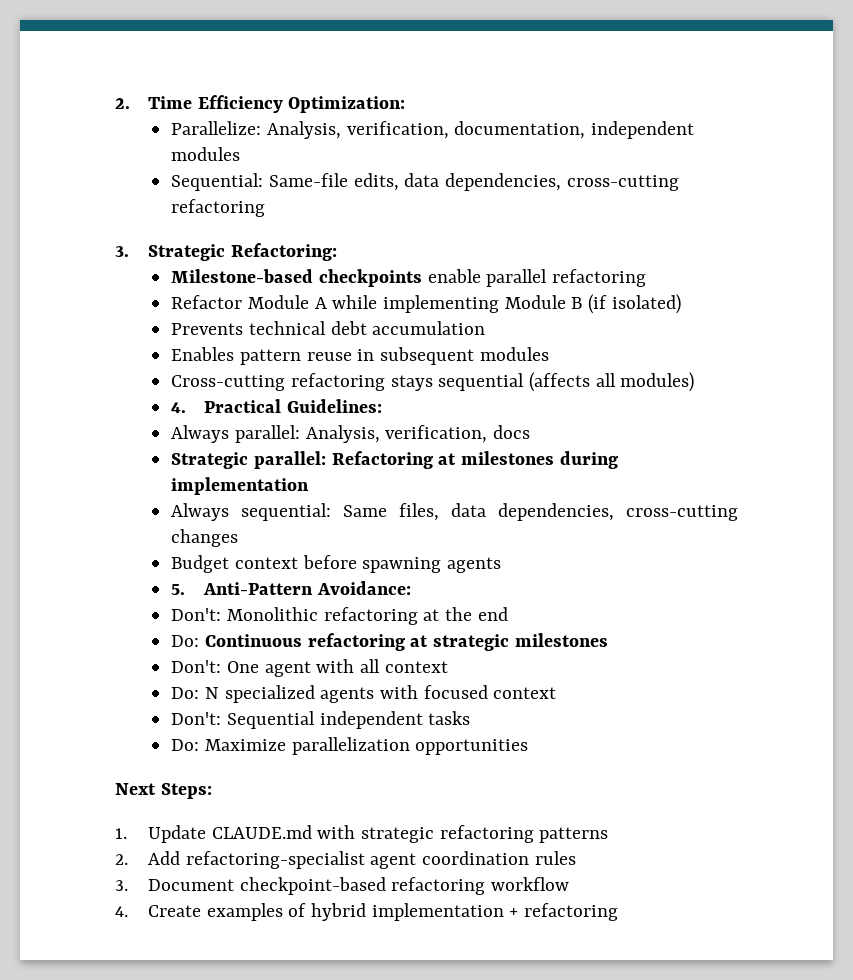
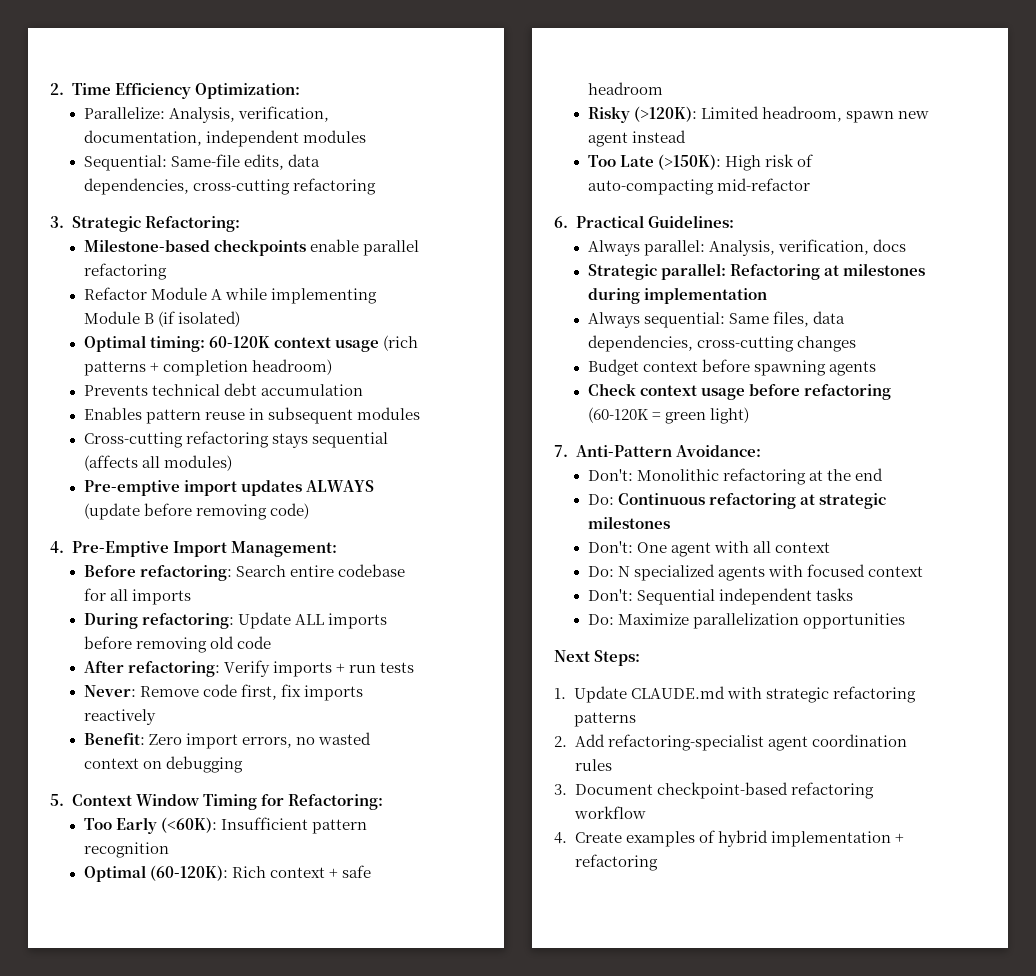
(681, 304) none -> [83,335,418,352] [83,359,332,376] // Optimal timing: 60-120K context usage (rich patterns + completion headroom)
[171,402,187,413] 4. -> [83,480,374,496] [83,503,309,520] [50,541,337,557] [83,564,405,581] [83,588,191,605] [83,612,387,629] [83,636,271,653] [83,660,414,677] [83,684,363,701] [83,709,156,725] [83,732,371,749] [83,756,243,773] [50,794,383,810] [83,817,367,834] [83,842,169,858] [83,865,371,882] [587,82,663,95] [587,106,929,123] [587,130,686,147] [587,154,813,171] [587,178,810,195] [554,216,568,228] Pre-emptive import updates ALWAYS (update before removing code) // 4. Pre-Emptive Import Management: // Before refactoring: Search entire codebase for all imports // During refactoring: Update ALL imports before removing old code // After refactoring: Verify imports + run tests // Never: Remove code first, fix imports reactively // Benefit: Zero import errors, no wasted context on debugging // 5. Context Window Timing for Refactoring: // Too Early (<60K): Insufficient pattern recognition // Optimal (60-120K): Rich context + safe headroom // Risky (>120K): Limited headroom, spawn new agent instead // Too Late (>150K): High risk of auto-compacting mid-refactor // 6.
[171,584,186,595] 5. -> [587,383,891,400] [587,407,749,424] [554,445,568,457] Check context usage before refactoring (60-120K = green light) // 7.

